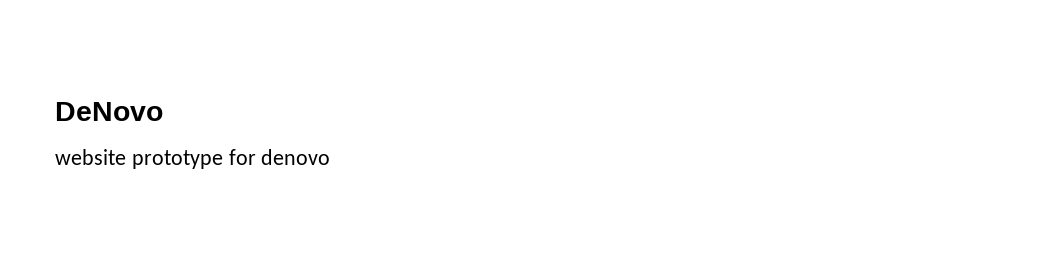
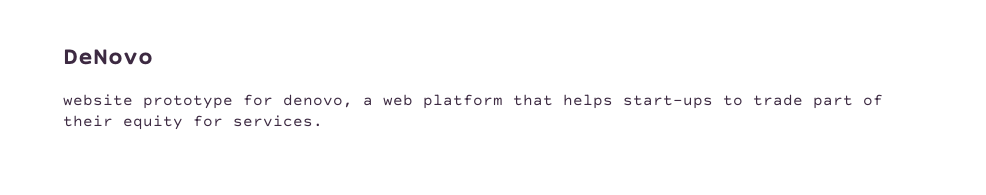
[261,149,331,165] denovo -> [283,94,883,109] [63,115,323,130] denovo, a web platform that helps start-ups to trade part of their equity for services.

